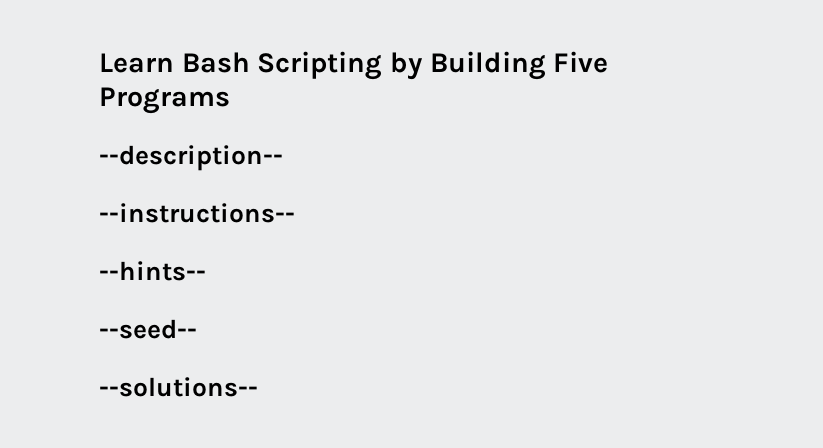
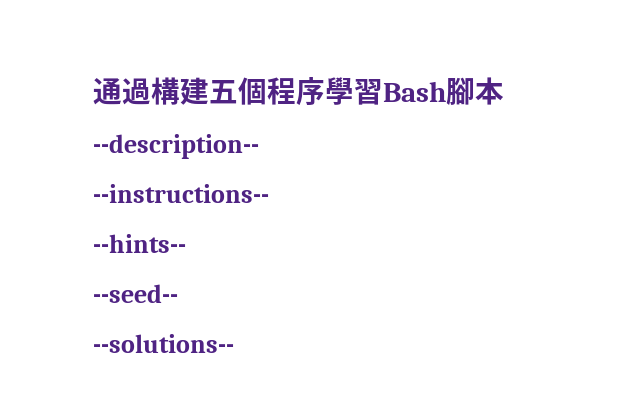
[99,51,609,80] [99,87,230,114] Learn Bash Scripting by Building Five Programs -> [93,77,504,106] 通過構建五個程序學習Bash腳本

